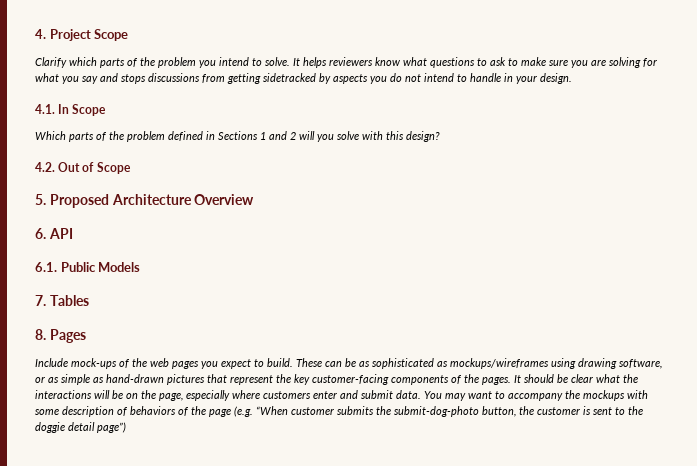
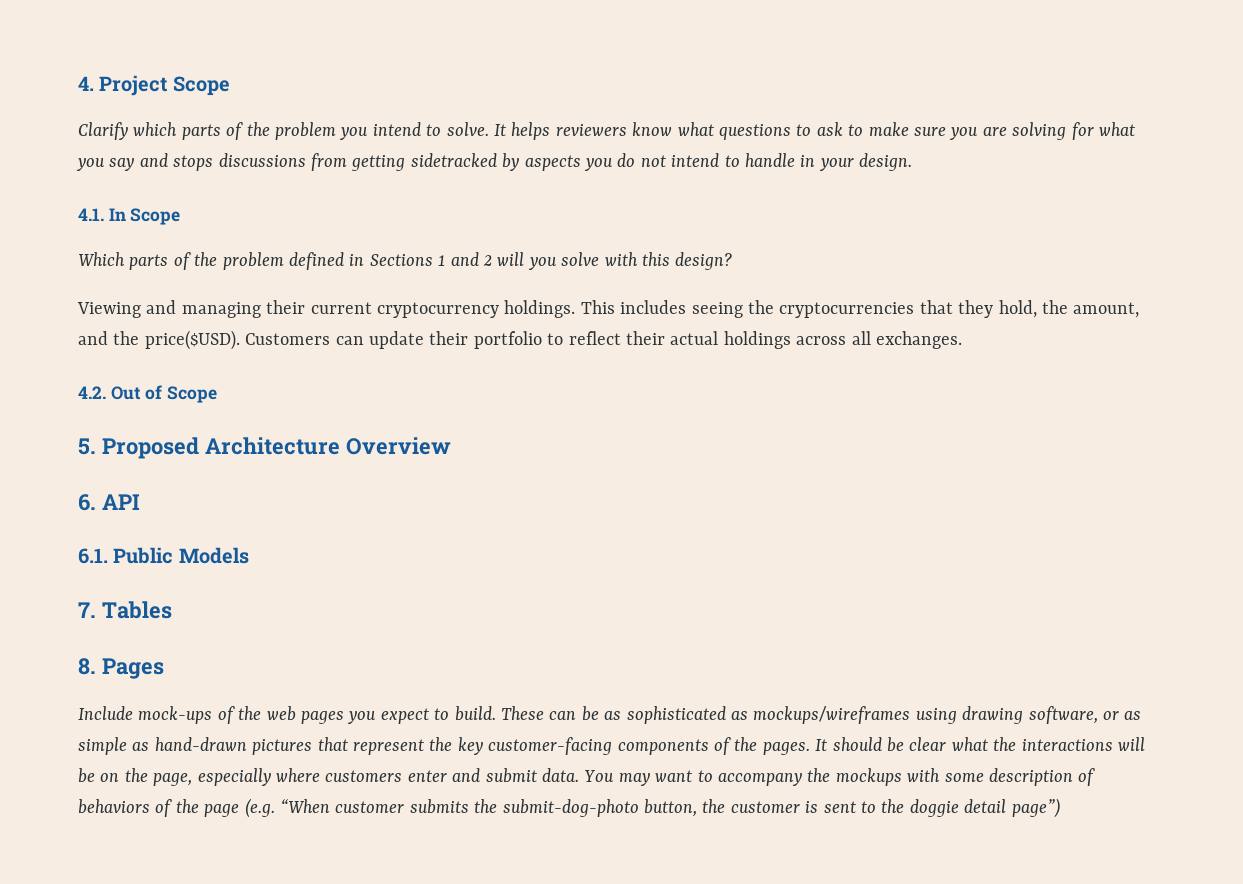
(440, 136) none -> [77,300,1140,318] [78,330,962,350] // Viewing and managing their current cryptocurrency holdings. This includes seeing the cryptocurrencies that they hold, the amount, and the price($USD). Customers can update their portfolio to reflect their actual holdings across all exchanges.

